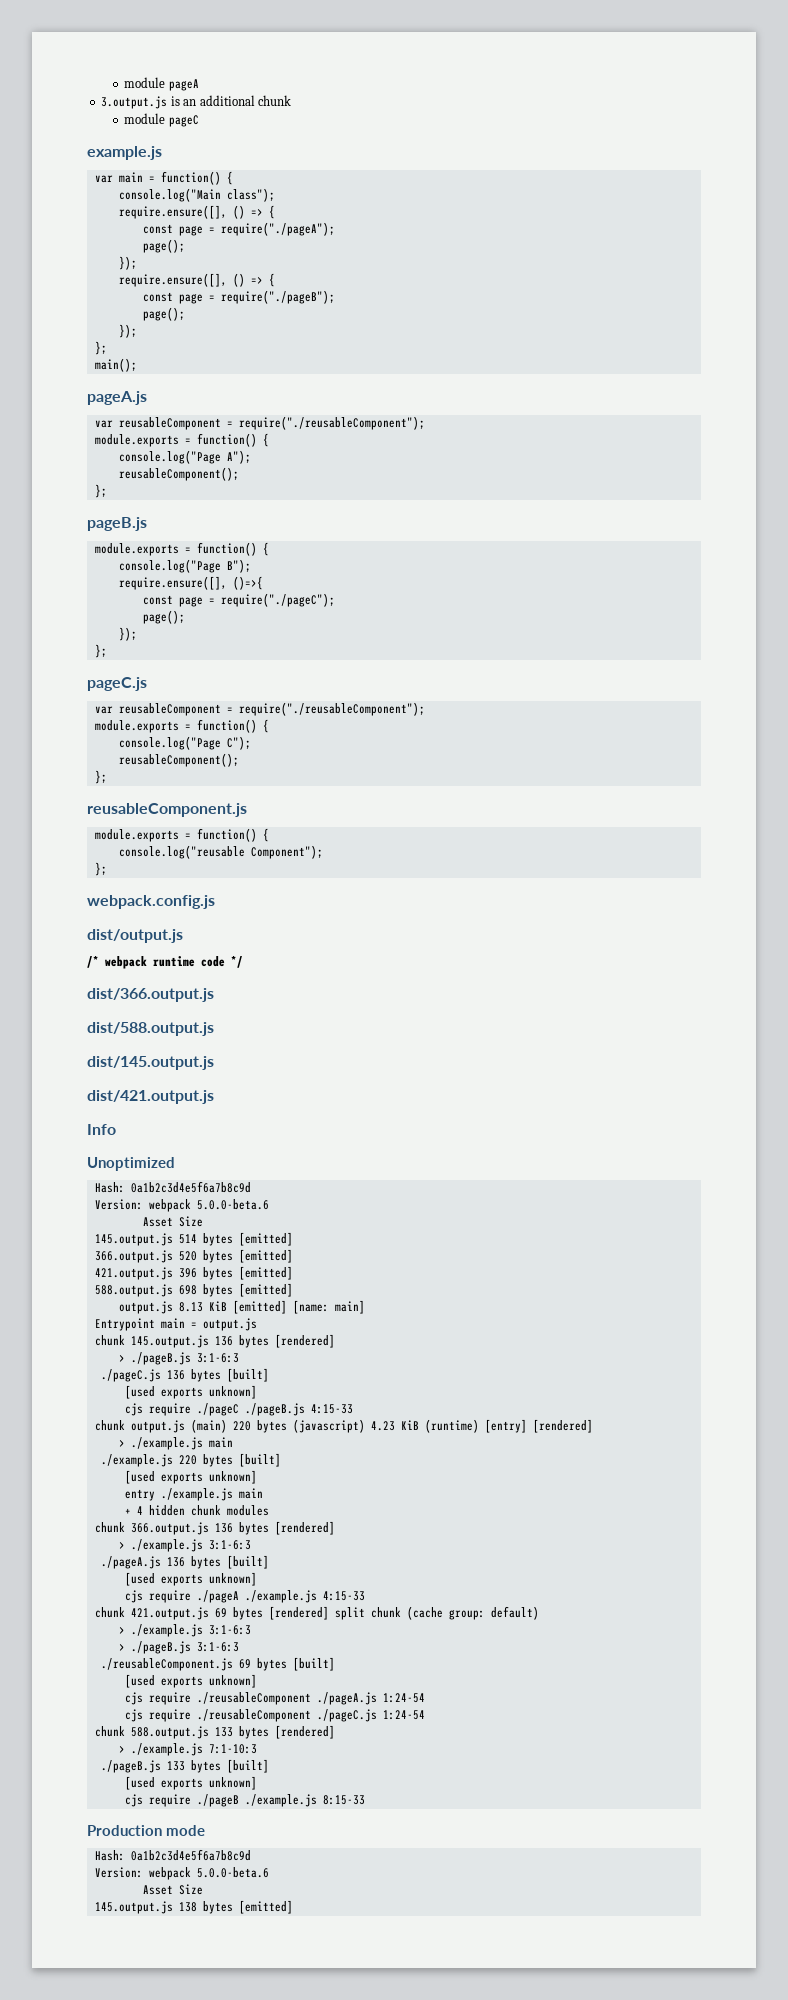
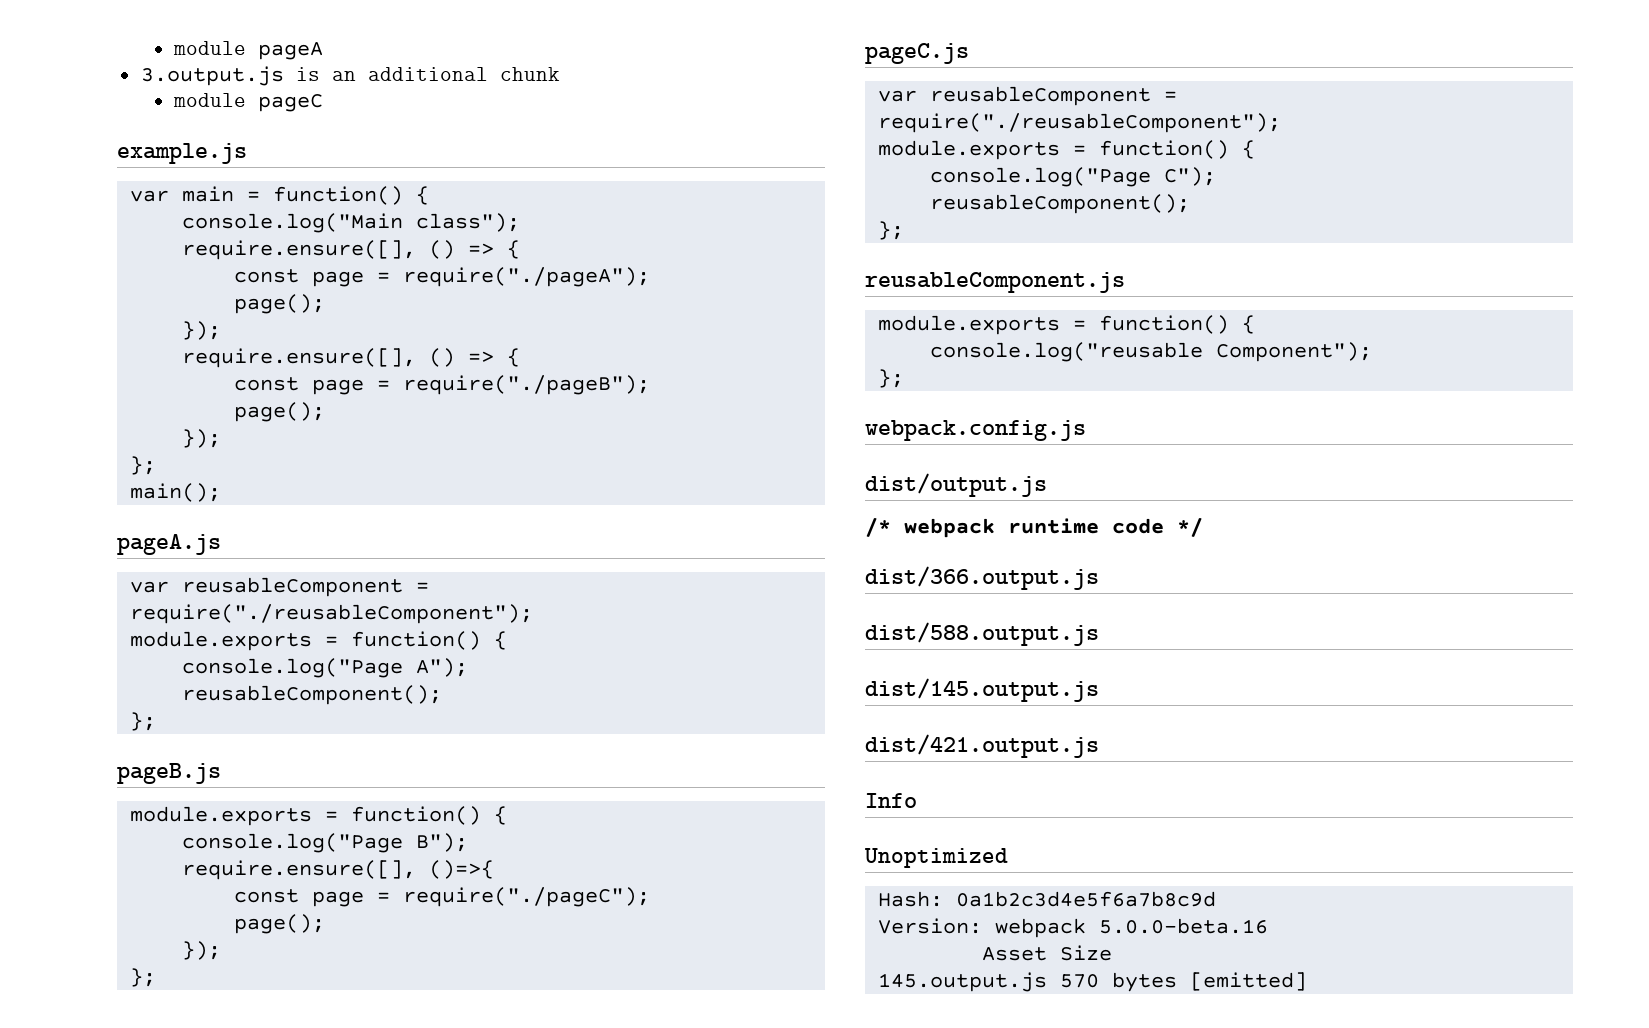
[196,1199,269,1210] [142,1216,203,1227] [94,1232,293,1246] [94,1249,293,1263] [94,1266,293,1280] [94,1283,293,1297] [118,1300,365,1314] [94,1318,257,1331] [94,1334,335,1348] [118,1352,239,1365] [100,1368,269,1382] [124,1385,257,1399] [124,1403,353,1416] [94,1419,593,1433] [118,1437,233,1450] [100,1453,281,1467] [124,1470,257,1484] [124,1488,263,1501] [124,1505,269,1516] [94,1521,335,1535] [118,1539,251,1552] [100,1555,269,1569] [124,1572,257,1586] [124,1590,365,1603] [94,1606,539,1620] [118,1624,251,1637] [118,1641,239,1654] [100,1657,335,1671] [124,1674,257,1688] [124,1692,425,1705] [124,1709,425,1722] [94,1725,335,1739] [118,1743,257,1756] [100,1759,269,1773] [124,1776,257,1790] [124,1794,365,1807] [87,1825,205,1836] [94,1849,251,1861] [94,1867,269,1880] [142,1884,203,1895] [94,1900,293,1914] 5.0.0-beta.6 // Asset Size // 145.output.js 514 bytes [emitted] // 366.output.js 520 bytes [emitted] // 421.output.js 396 bytes [emitted] // 588.output.js 698 bytes [emitted] // output.js 8.13 KiB [emitted] [name: main] // Entrypoint main = output.js // chunk 145.output.js 136 bytes [rendered] // > ./pageB.js 3:1-6:3 // ./pageC.js 136 bytes [built] // [used exports unknown] // cjs require ./pageC ./pageB.js 4:15-33 // chunk output.js (main) 220 bytes (javascript) 4.23 KiB (runtime) [entry] [rendered] // > ./example.js main // ./example.js 220 bytes [built] // [used exports unknown] // entry ./example.js main // + 4 hidden chunk modules // chunk 366.output.js 136 bytes [rendered] // > ./example.js 3:1-6:3 // ./pageA.js 136 bytes [built] // [used exports unknown] // cjs require ./pageA ./example.js 4:15-33 // chunk 421.output.js 69 bytes [rendered] split chunk (cache group: default) // > ./example.js 3:1-6:3 // > ./pageB.js 3:1-6:3 // ./reusableComponent.js 69 bytes [built] // [used exports unknown] // cjs require ./reusableComponent ./pageA.js 1:24-54 // cjs require ./reusableComponent ./pageC.js 1:24-54 // chunk 588.output.js 133 bytes [rendered] // > ./example.js 7:1-10:3 // ./pageB.js 133 bytes [built] // [used exports unknown] // cjs require ./pageB ./example.js 8:15-33 // Production mode // Hash: 0a1b2c3d4e5f6a7b8c9d // Version: webpack 5.0.0-beta.6 // Asset Size // 145.output.js 138 bytes [emitted] -> [1098,918,1268,934] [981,945,1112,961] [877,972,1307,992] 5.0.0-beta.16 // Asset Size // 145.output.js 570 bytes [emitted]

